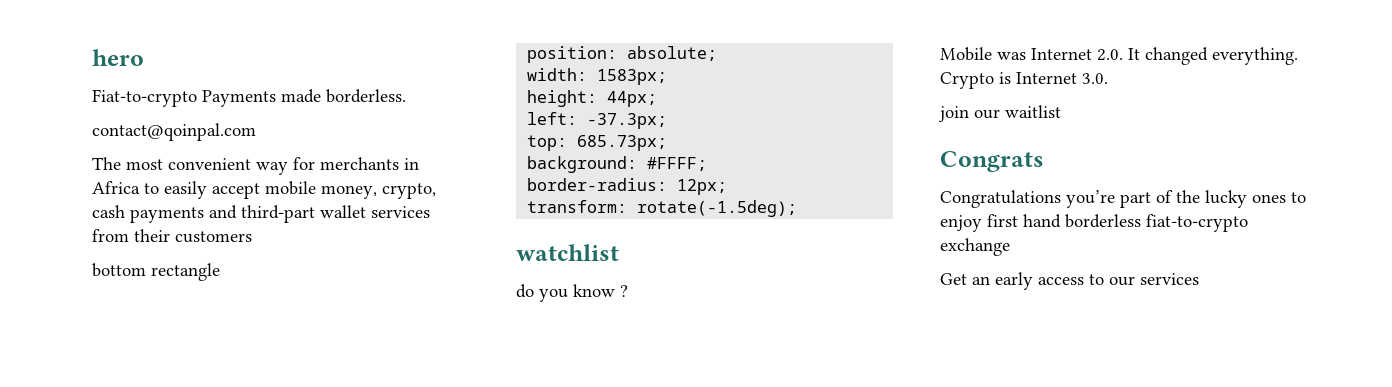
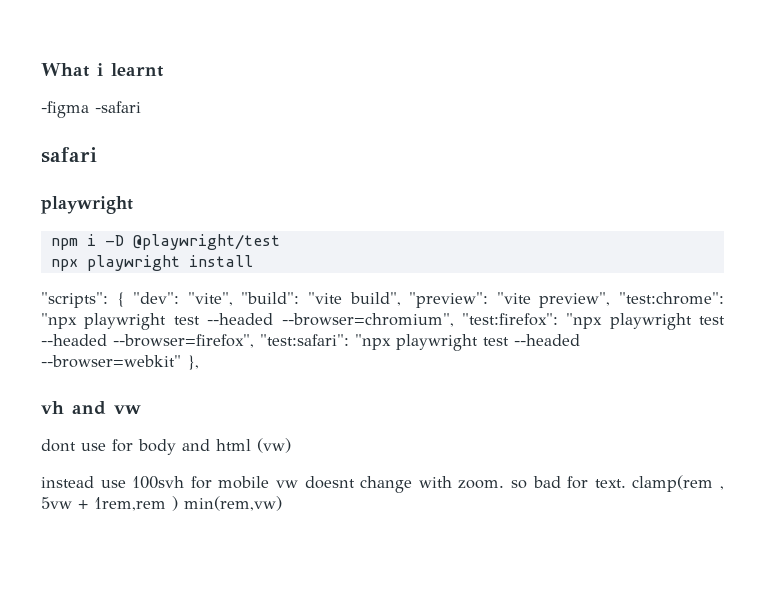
[92,49,144,66] [92,89,406,107] [92,123,256,141] [92,157,419,175] [92,181,436,199] [92,205,430,223] [92,229,252,243] [92,263,220,281] [527,46,718,63] [527,68,668,85] [527,90,658,107] [527,112,668,129] [527,135,668,151] [527,156,708,173] [527,178,728,195] [527,200,798,217] [516,244,619,261] [516,284,628,302] [940,47,1298,65] [940,72,1108,89] [939,105,1061,122] [940,151,1044,172] [940,190,1306,208] [940,214,1248,232] [940,238,1010,256] [940,272,1199,290] hero // Fiat-to-crypto Payments made borderless. // contact@qoinpal.com // The most convenient way for merchants in Africa to easily accept mobile money, crypto, cash payments and third-part wallet services from their customers // bottom rectangle // position: absolute; // width: 1583px; // height: 44px; // left: -37.3px; // top: 685.73px; // background: #FFFF; // border-radius: 12px; // transform: rotate(-1.5deg); // watchlist // do you know ? // Mobile was Internet 2.0. It changed everything. Crypto is Internet 3.0. // join our waitlist // Congrats // Congratulations you’re part of the lucky ones to enjoy first hand borderless fiat-to-crypto exchange // Get an early access to our services -> [41,63,164,77] [41,101,141,118] [41,147,97,163] [41,196,133,214] [50,234,280,250] [50,255,253,271] [41,292,725,308] [41,313,725,330] [41,334,580,351] [41,355,199,370] [41,401,141,415] [41,438,291,455] [41,475,725,493] [41,496,282,511] What i learnt // -figma -safari // safari // playwright // npm i -D @playwright/test // npx playwright install // "scripts": { "dev": "vite", "build": "vite build", "preview": "vite preview", "test:chrome": "npx playwright test --headed --browser=chromium", "test:firefox": "npx playwright test --headed --browser=firefox", "test:safari": "npx playwright test --headed --browser=webkit" }, // vh and vw // dont use for body and html (vw) // instead use 100svh for mobile vw doesnt change with zoom. so bad for text. clamp(rem , 5vw + 1rem,rem ) min(rem,vw)

